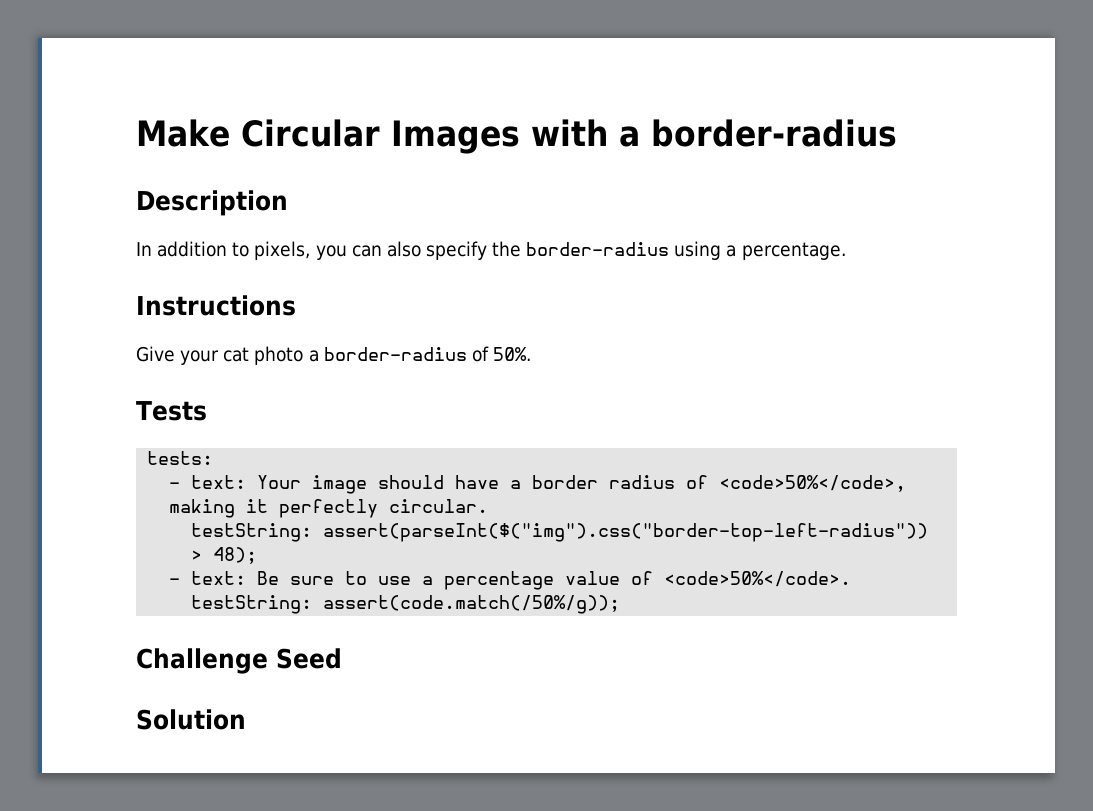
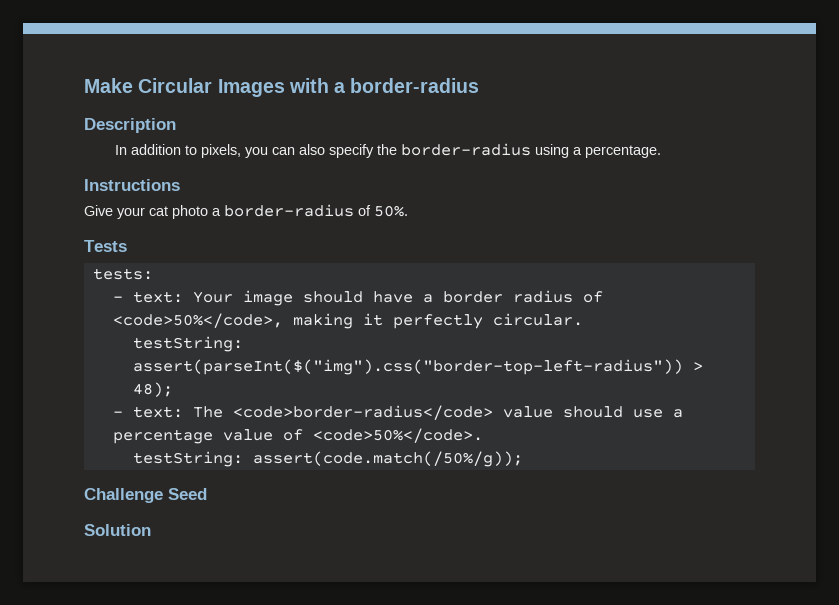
[257,571,368,585] Be sure to -> [192,405,623,420] The <code>border-radius</code> value should

